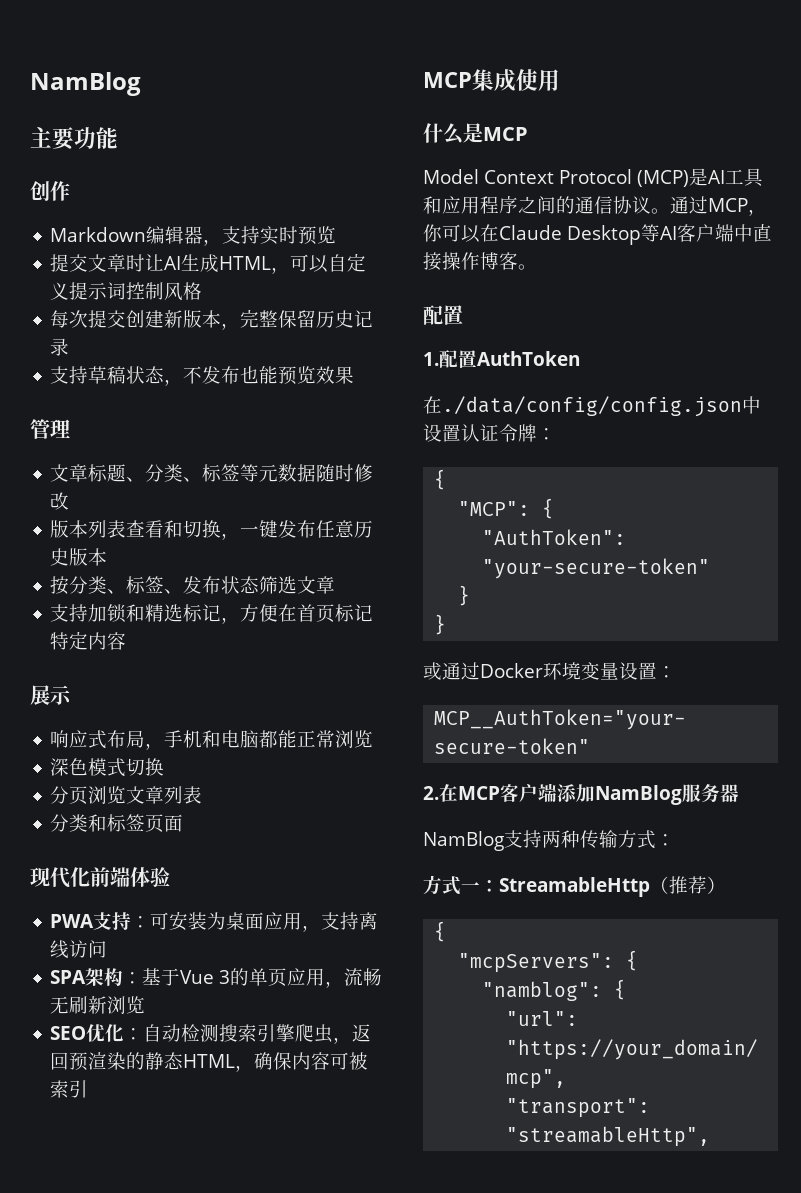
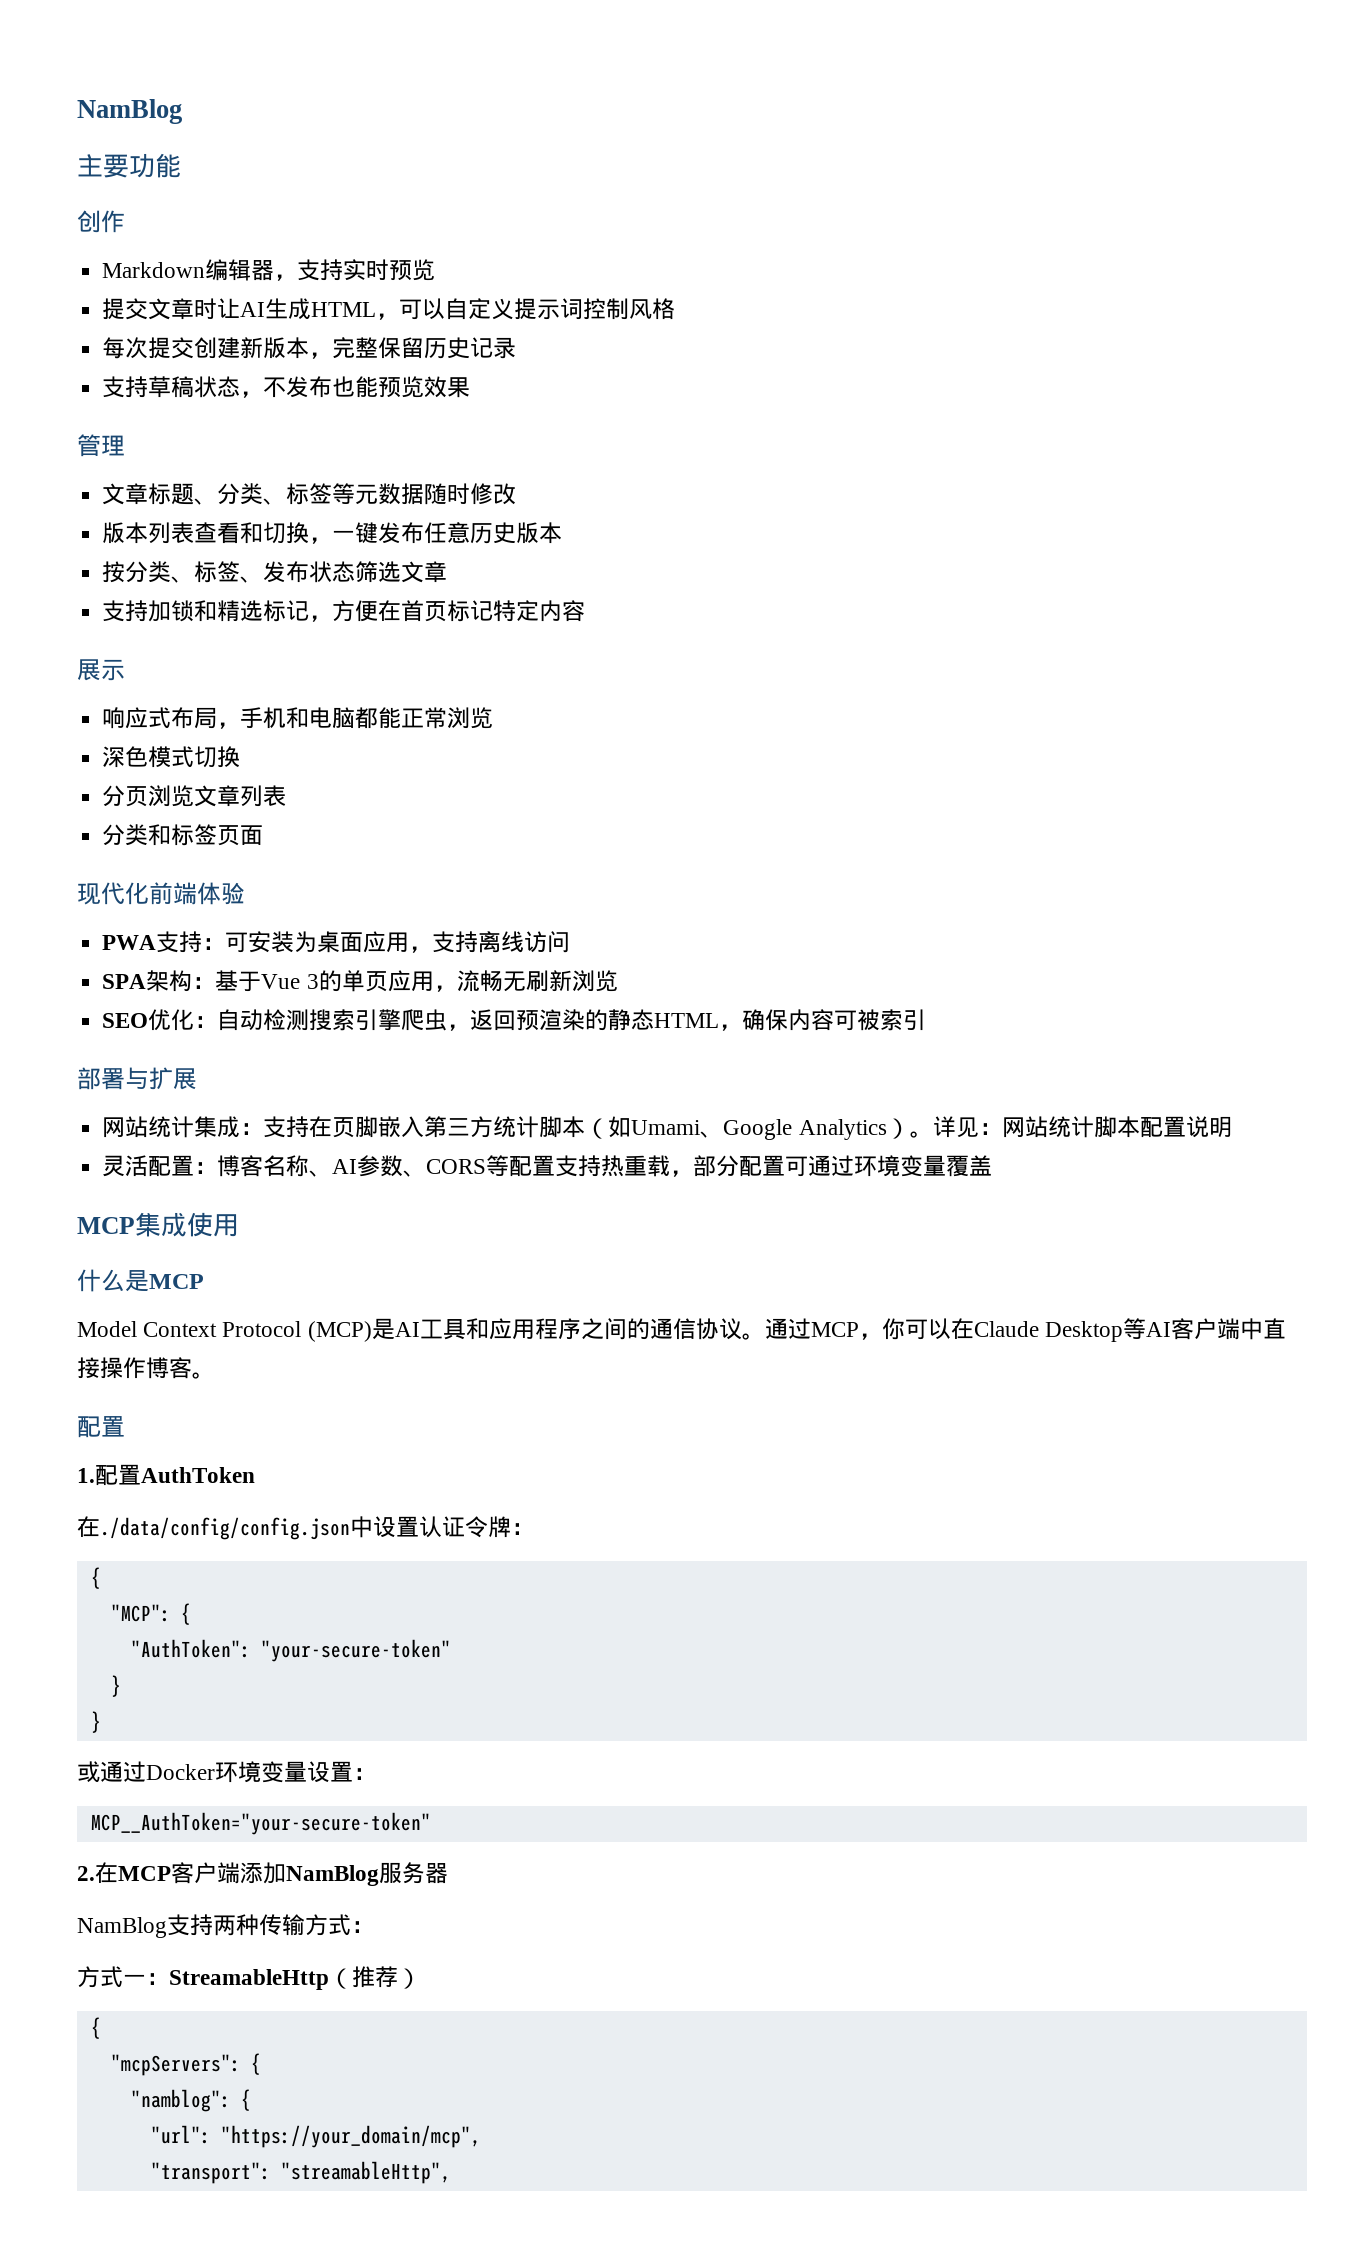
(89, 1089) none -> [77,1067,197,1090] [102,1116,1232,1140] [102,1155,993,1177] // 部署与扩展 // 网站统计集成：支持在页脚嵌入第三方统计脚本（如Umami、Google Analytics）。详见：网站统计脚本配置说明 // 灵活配置：博客名称、AI参数、CORS等配置支持热重载，部分配置可通过环境变量覆盖

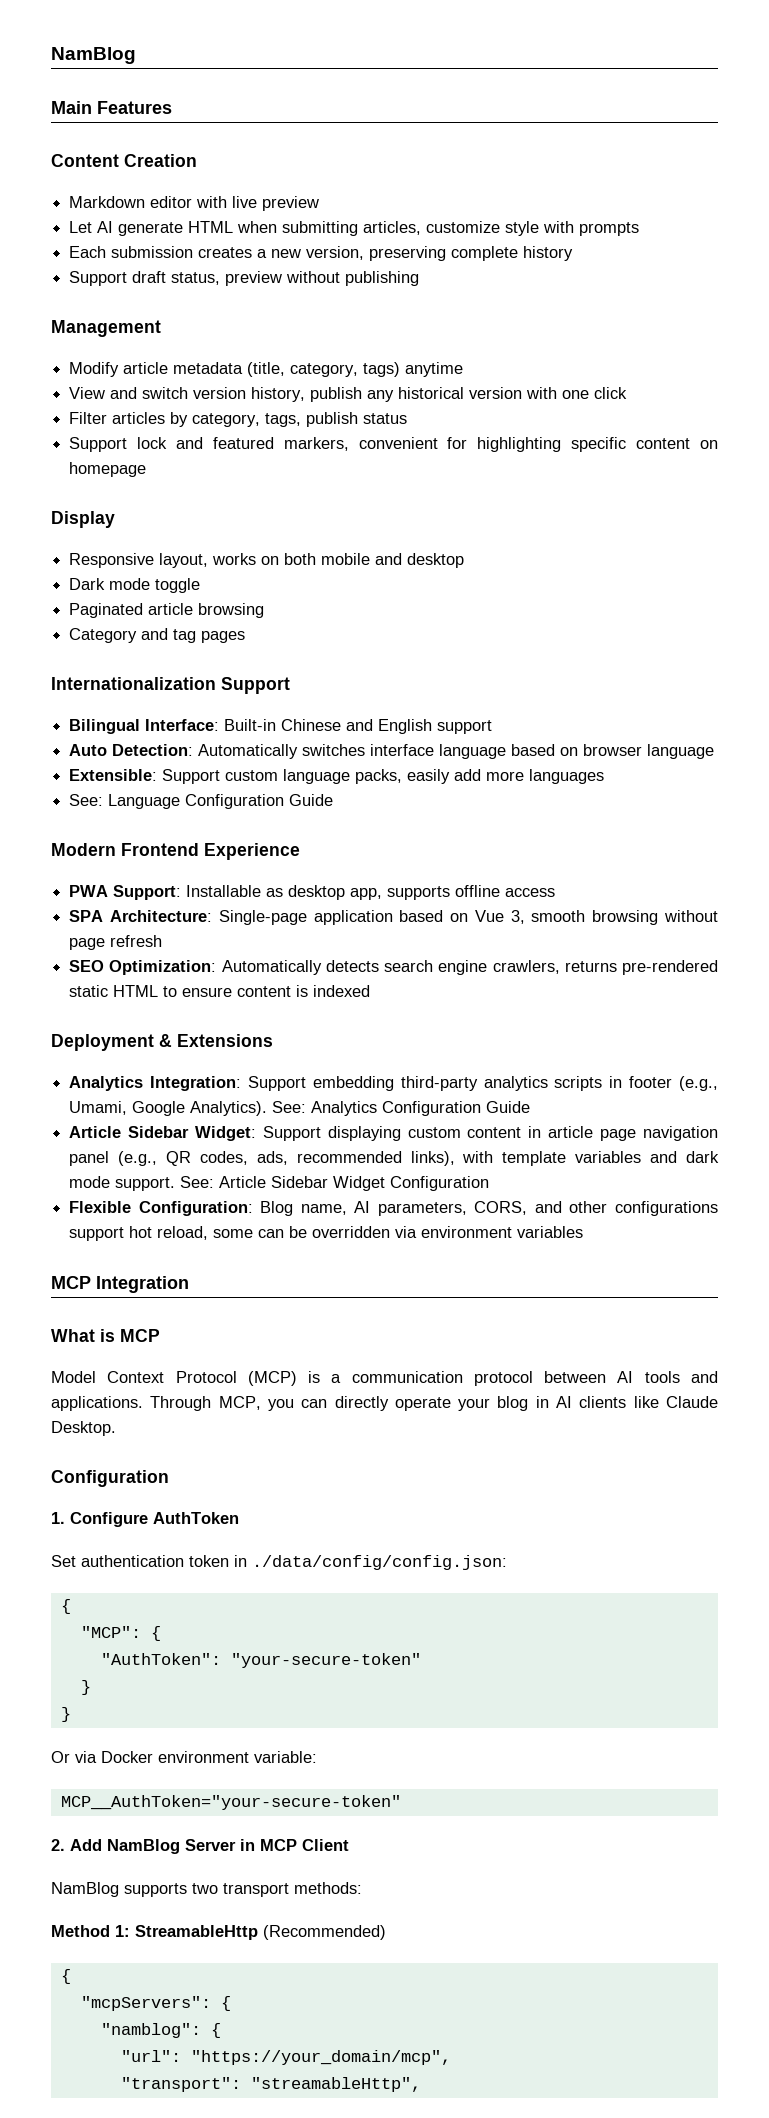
[77,153,181,178] [77,210,125,233] [102,259,436,281] [102,298,676,320] [102,337,517,359] [102,376,471,398] [77,434,125,457] [102,483,517,505] [102,522,563,544] [102,561,448,583] [102,600,586,622] [77,659,125,681] [102,707,494,729] [102,746,241,768] [102,785,287,807] [102,824,264,846] [77,882,245,905] [102,931,571,953] [102,970,618,992] [102,1009,927,1031] [77,1067,197,1090] [102,1116,1232,1140] [102,1155,993,1177] [77,1212,239,1237] [77,1269,149,1292] 主要功能 // 创作 // Markdown编辑器，支持实时预览 // 提交文章时让AI生成HTML，可以自定义提示词控制风格 // 每次提交创建新版本，完整保留历史记录 // 支持草稿状态，不发布也能预览效果 // 管理 // 文章标题、分类、标签等元数据随时修改 // 版本列表查看和切换，一键发布任意历史版本 // 按分类、标签、发布状态筛选文章 // 支持加锁和精选标记，方便在首页标记特定内容 // 展示 // 响应式布局，手机和电脑都能正常浏览 // 深色模式切换 // 分页浏览文章列表 // 分类和标签页面 // 现代化前端体验 // PWA支持：可安装为桌面应用，支持离线访问 // SPA架构：基于Vue 3的单页应用，流畅无刷新浏览 // SEO优化：自动检测搜索引擎爬虫，返回预渲染的静态HTML，确保内容可被索引 // 部署与扩展 // 网站统计集成：支持在页脚嵌入第三方统计脚本（如Umami、Google Analytics）。详见：网站统计脚本配置说明 // 灵活配置：博客名称、AI参数、CORS等配置支持热重载，部分配置可通过环境变量覆盖 // MCP集成使用 // 什么是 -> [51,101,172,114] [51,154,197,167] [69,196,320,211] [69,221,640,236] [69,246,574,261] [69,271,420,286] [51,320,161,337] [69,362,464,377] [69,387,628,402] [69,412,408,427] [69,437,718,452] [69,462,147,477] [51,511,115,528] [69,553,465,568] [69,578,201,593] [69,603,265,618] [69,628,246,643] [51,677,290,694] [69,719,493,734] [69,744,715,759] [69,769,605,784] [69,794,334,809] [51,843,300,860] [69,885,556,900] [69,910,718,925] [69,935,163,950] [69,960,718,975] [69,985,371,997] [51,1034,273,1051] [69,1076,719,1091] [69,1101,531,1116] [69,1126,718,1141] [69,1151,719,1166] [69,1176,490,1191] [69,1201,718,1216] [69,1226,584,1241] [51,1276,189,1293] [51,1329,115,1342] Main Features // Content Creation // Markdown editor with live preview // Let AI generate HTML when submitting articles, customize style with prompts // Each submission creates a new version, preserving complete history // Support draft status, preview without publishing // Management // Modify article metadata (title, category, tags) anytime // View and switch version history, publish any historical version with one click // Filter articles by category, tags, publish status // Support lock and featured markers, convenient for highlighting specific content on homepage // Display // Responsive layout, works on both mobile and desktop // Dark mode toggle // Paginated article browsing // Category and tag pages // Internationalization Support // Bilingual Interface: Built-in Chinese and English support // Auto Detection: Automatically switches interface language based on browser language // Extensible: Support custom language packs, easily add more languages // See: Language Configuration Guide // Modern Frontend Experience // PWA Support: Installable as desktop app, supports offline access // SPA Architecture: Single-page application based on Vue 3, smooth browsing without page refresh // SEO Optimization: Automatically detects search engine crawlers, returns pre-rendered static HTML to ensure content is indexed // Deployment & Extensions // Analytics Integration: Support embedding third-party analytics scripts in footer (e.g., Umami, Google Analytics). See: Analytics Configuration Guide // Article Sidebar Widget: Support displaying custom content in article page navigation panel (e.g., QR codes, ads, recommended links), with template variables and dark mode support. See: Article Sidebar Widget Configuration // Flexible Configuration: Blog name, AI parameters, CORS, and other configurations support hot reload, some can be overridden via environment variables // MCP Integration // What is
[371,1318,1286,1342] [77,1357,215,1379] [77,1416,125,1438] 是AI工具和应用程序之间的通信协议。通过MCP，你可以在Claude Desktop等AI客户端中直接操作博客。 // 配置 -> [308,1371,718,1386] [51,1396,718,1411] [51,1421,116,1436] [51,1470,169,1487] is a communication protocol between AI tools and applications. Through MCP, you can directly operate your blog in AI clients like Claude Desktop. // Configuration
[95,1464,141,1486] 配置 -> [70,1512,148,1527] Configure
[77,1516,534,1540] 在./data/config/config.json中设置认证令牌： -> [51,1555,507,1570] Set authentication token in ./data/config/config.json:
[77,1761,376,1783] [90,1812,431,1835] [77,1862,448,1886] [77,1914,374,1938] [77,1966,421,1990] 或通过Docker环境变量设置： // MCP__AuthToken="your-secure-token" // 2.在MCP客户端添加NamBlog服务器 // NamBlog支持两种传输方式： // 方式一：StreamableHttp（推荐） -> [51,1751,317,1763] [60,1795,401,1810] [51,1839,349,1854] [51,1882,362,1897] [51,1925,386,1940] Or via Docker environment variable: // MCP__AuthToken="your-secure-token" // 2. Add NamBlog Server in MCP Client // NamBlog supports two transport methods: // Method 1: StreamableHttp (Recommended)

